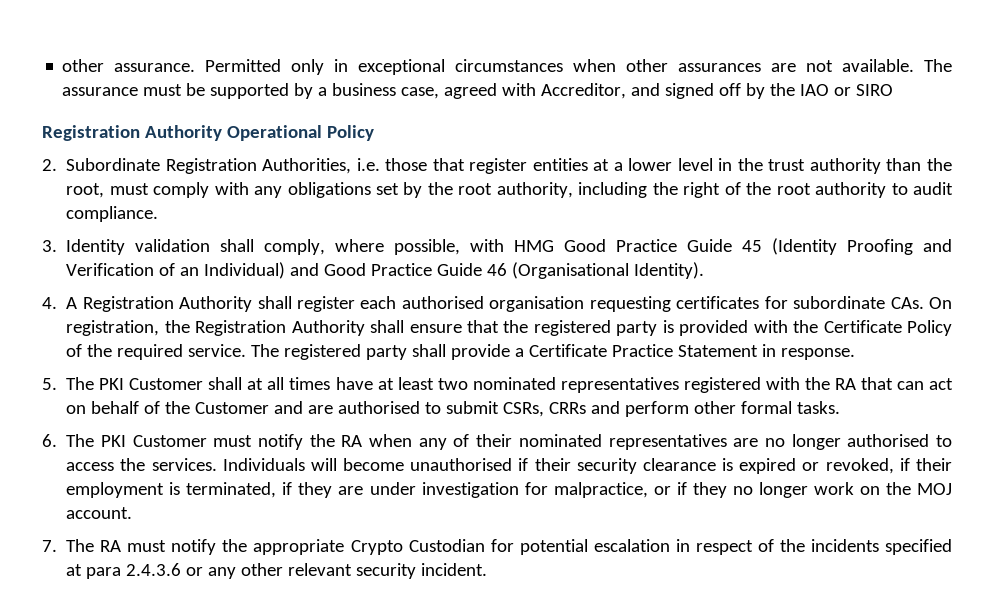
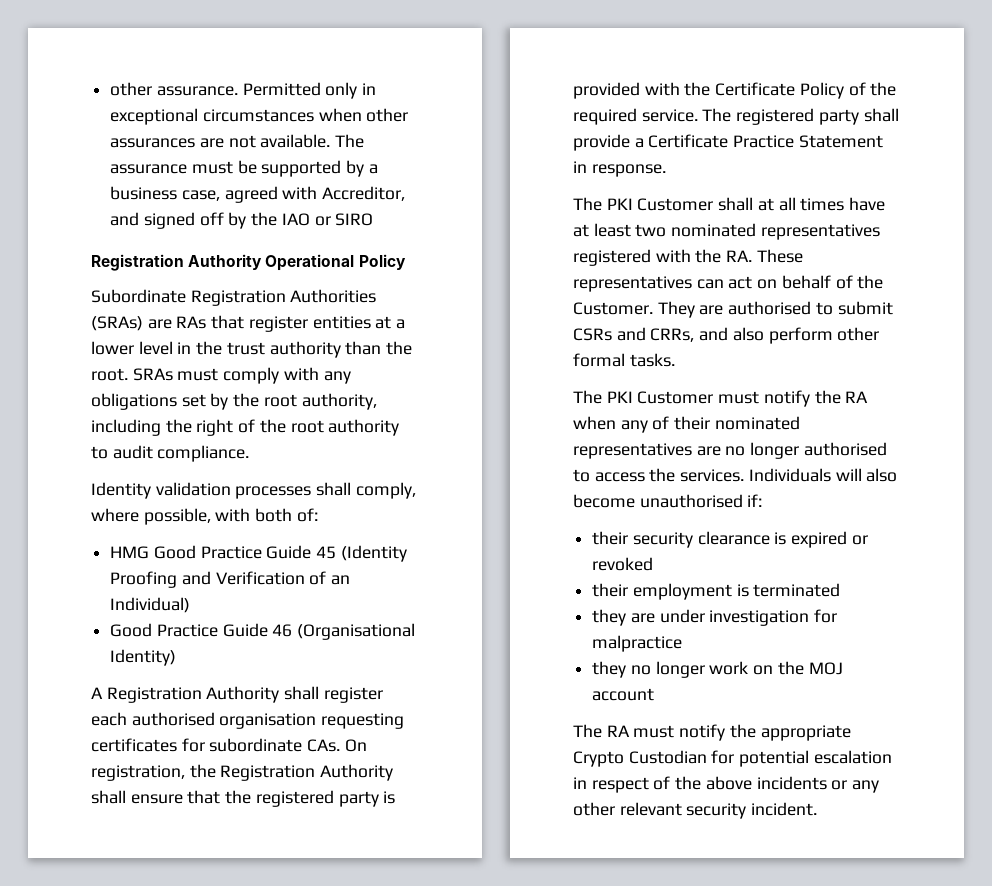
[42,159,57,171] 2. -> (406, 262) none
[262,158,428,174] Authorities, i.e. those -> [290,289,377,303] [91,316,207,331] Authorities (SRAs) are RAs
[66,183,105,198] root, -> [91,368,173,381] root. SRAs
[42,240,57,252] 3. -> (250, 453) none
(211, 245) none -> [235,486,312,499] processes
(505, 245) none -> [255,508,318,522] both of: //
[290,263,320,276] and -> (191, 605) //
[634,262,705,279] [42,297,57,309] Identity). // 4. -> [110,649,177,666] Identity) //
[42,378,57,390] 5. -> (666, 170) none
[834,377,893,390] RA that -> [726,249,803,263] [573,276,692,292] RA. These representatives
[195,401,304,414] Customer and -> [573,301,695,318] Customer. They
[503,401,621,417] CSRs, CRRs and -> [573,327,764,342] CSRs and CRRs, and also
[42,434,57,447] 6. -> (675, 360) none
(337, 464) none -> [866,468,898,482] also
[518,458,529,471] if -> [747,494,763,507] if: //
[825,458,910,474] revoked, if -> [592,557,654,571] revoked //
[186,482,293,498] terminated, if -> [753,583,841,597] terminated //
[553,482,687,498] malpractice, or if -> [592,635,683,652] malpractice //
[66,507,133,519] [42,540,57,552] account. // 7. -> [592,688,655,701] account //
[810,539,952,555] [66,563,182,579] incidents specified at para 2.4.3.6 -> [705,776,827,790] above incidents

